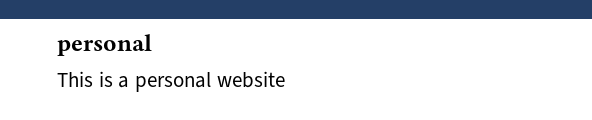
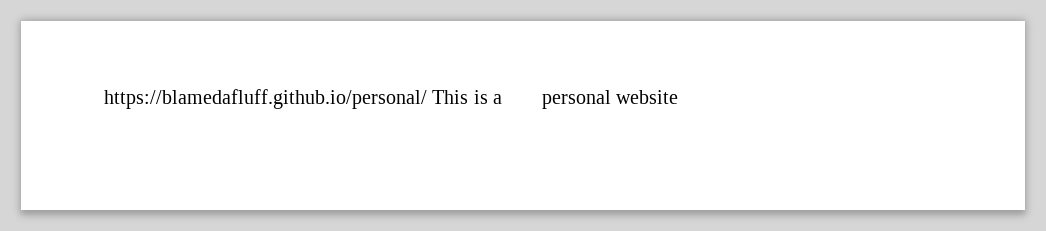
[57,34,152,56] personal // -> [104,89,427,109] https://blamedafluff.github.io/personal/

